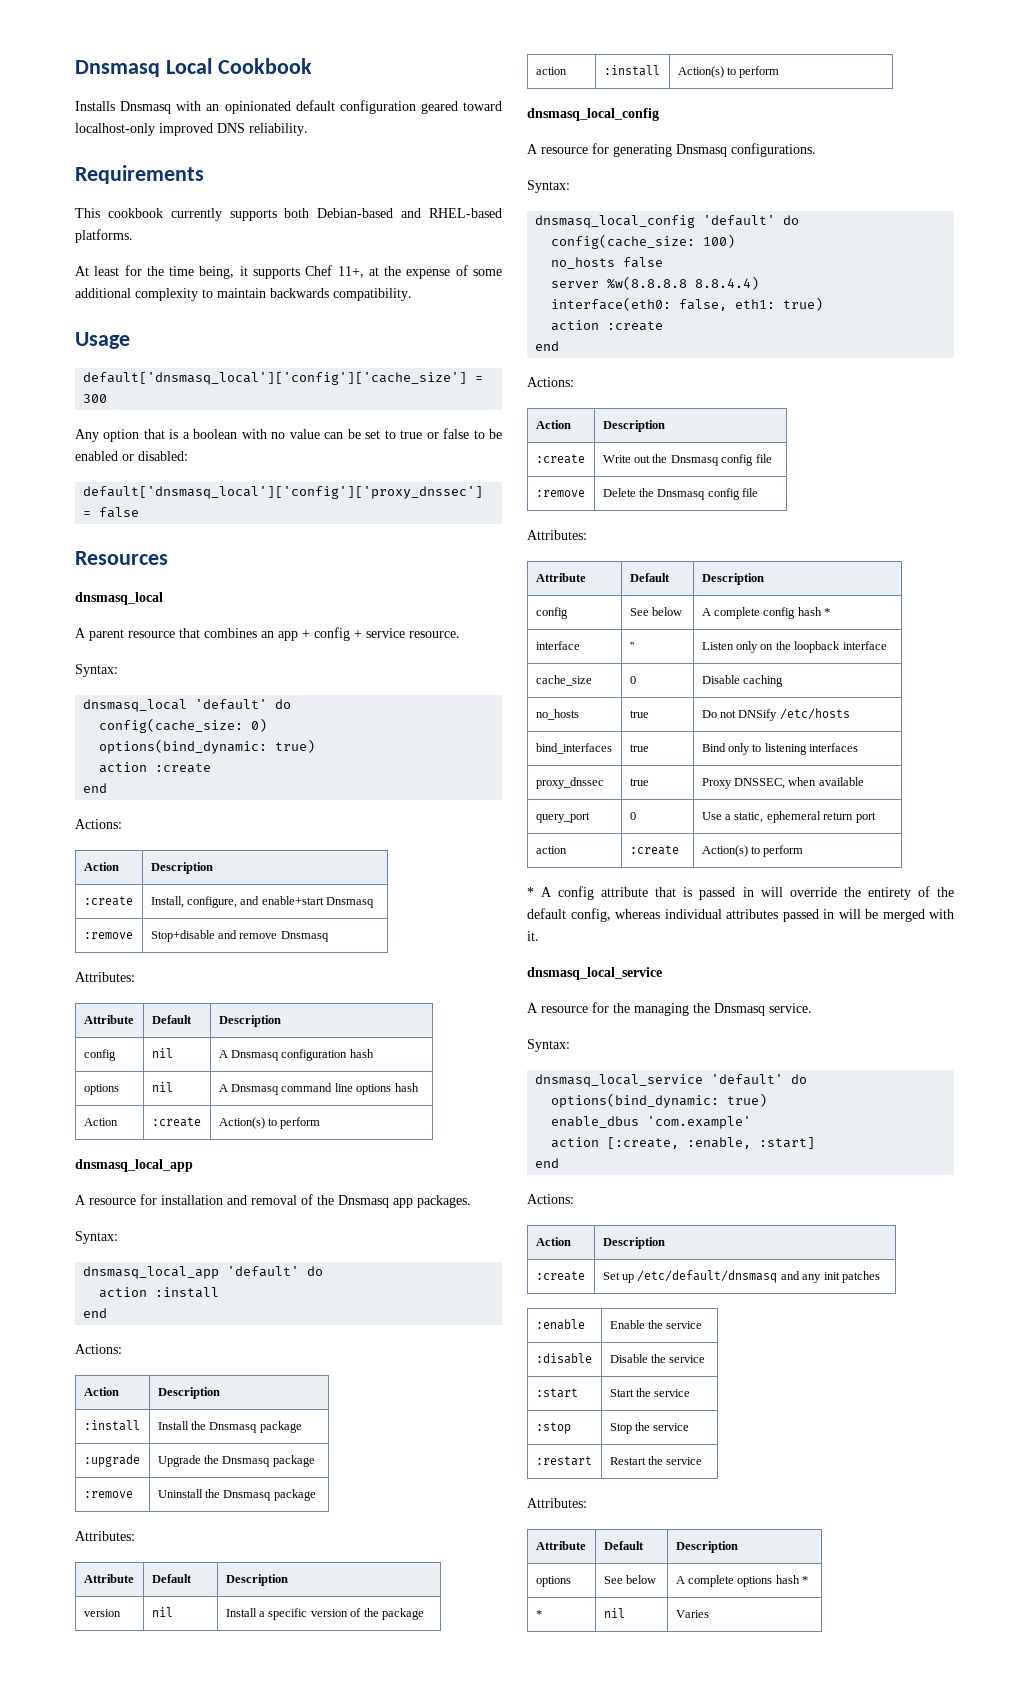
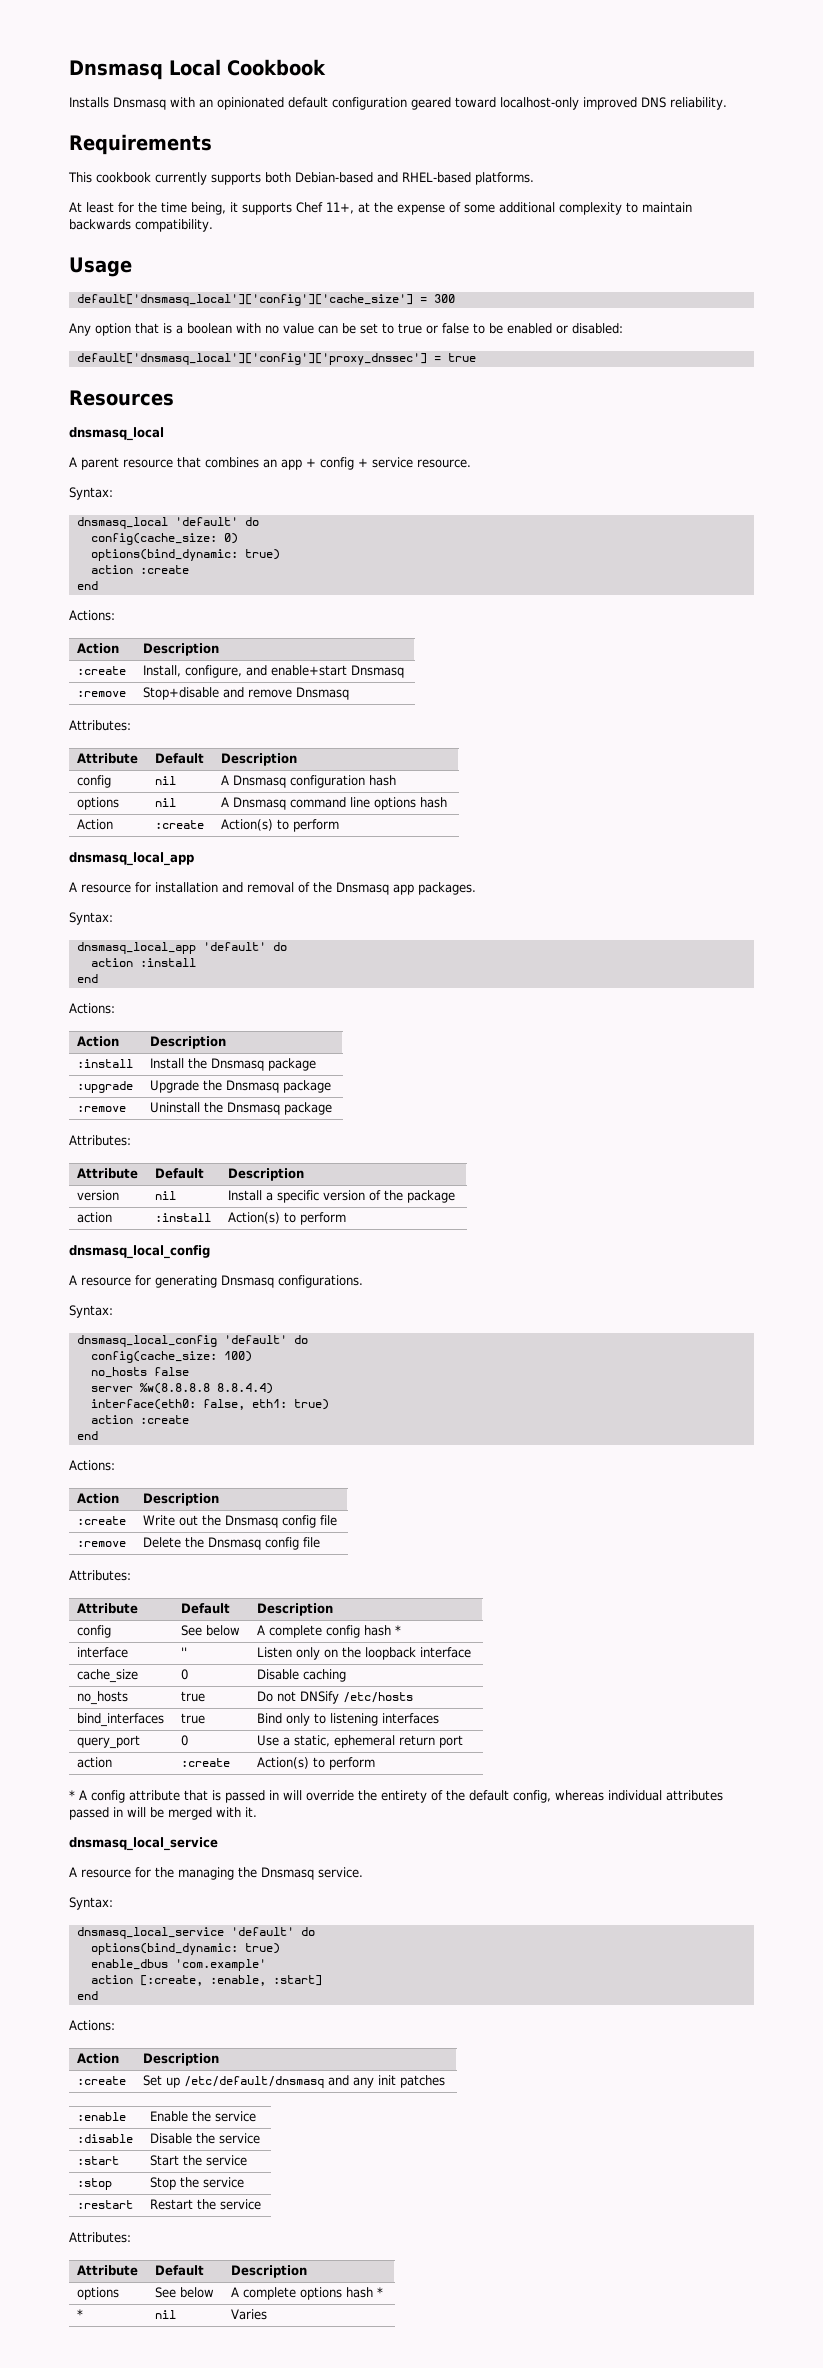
[99,507,140,518] false -> [447,353,476,362] true
[535,777,604,789] [629,778,649,786] [701,777,864,789] // proxy_dnssec | true | Proxy DNSSEC, when available -> (440, 1718) none

